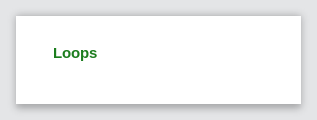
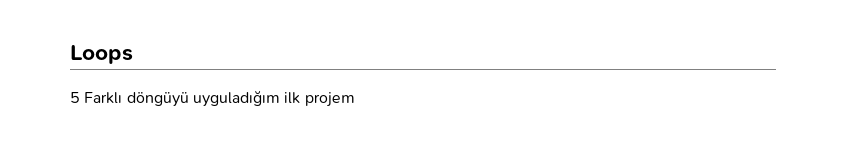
(97, 54) none -> [70,90,355,107] // 5 Farklı döngüyü uyguladığım ilk projem

